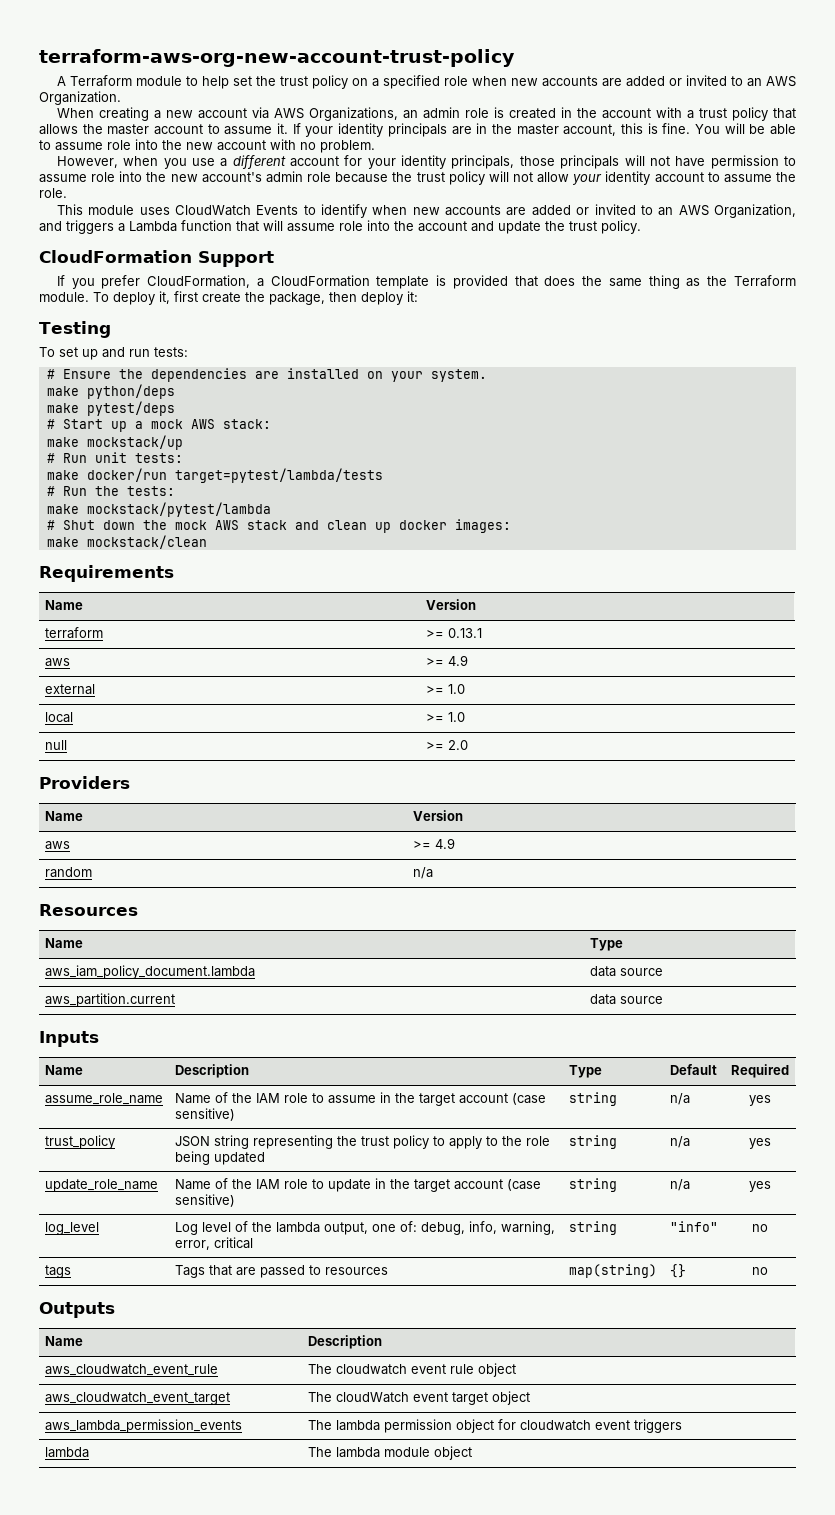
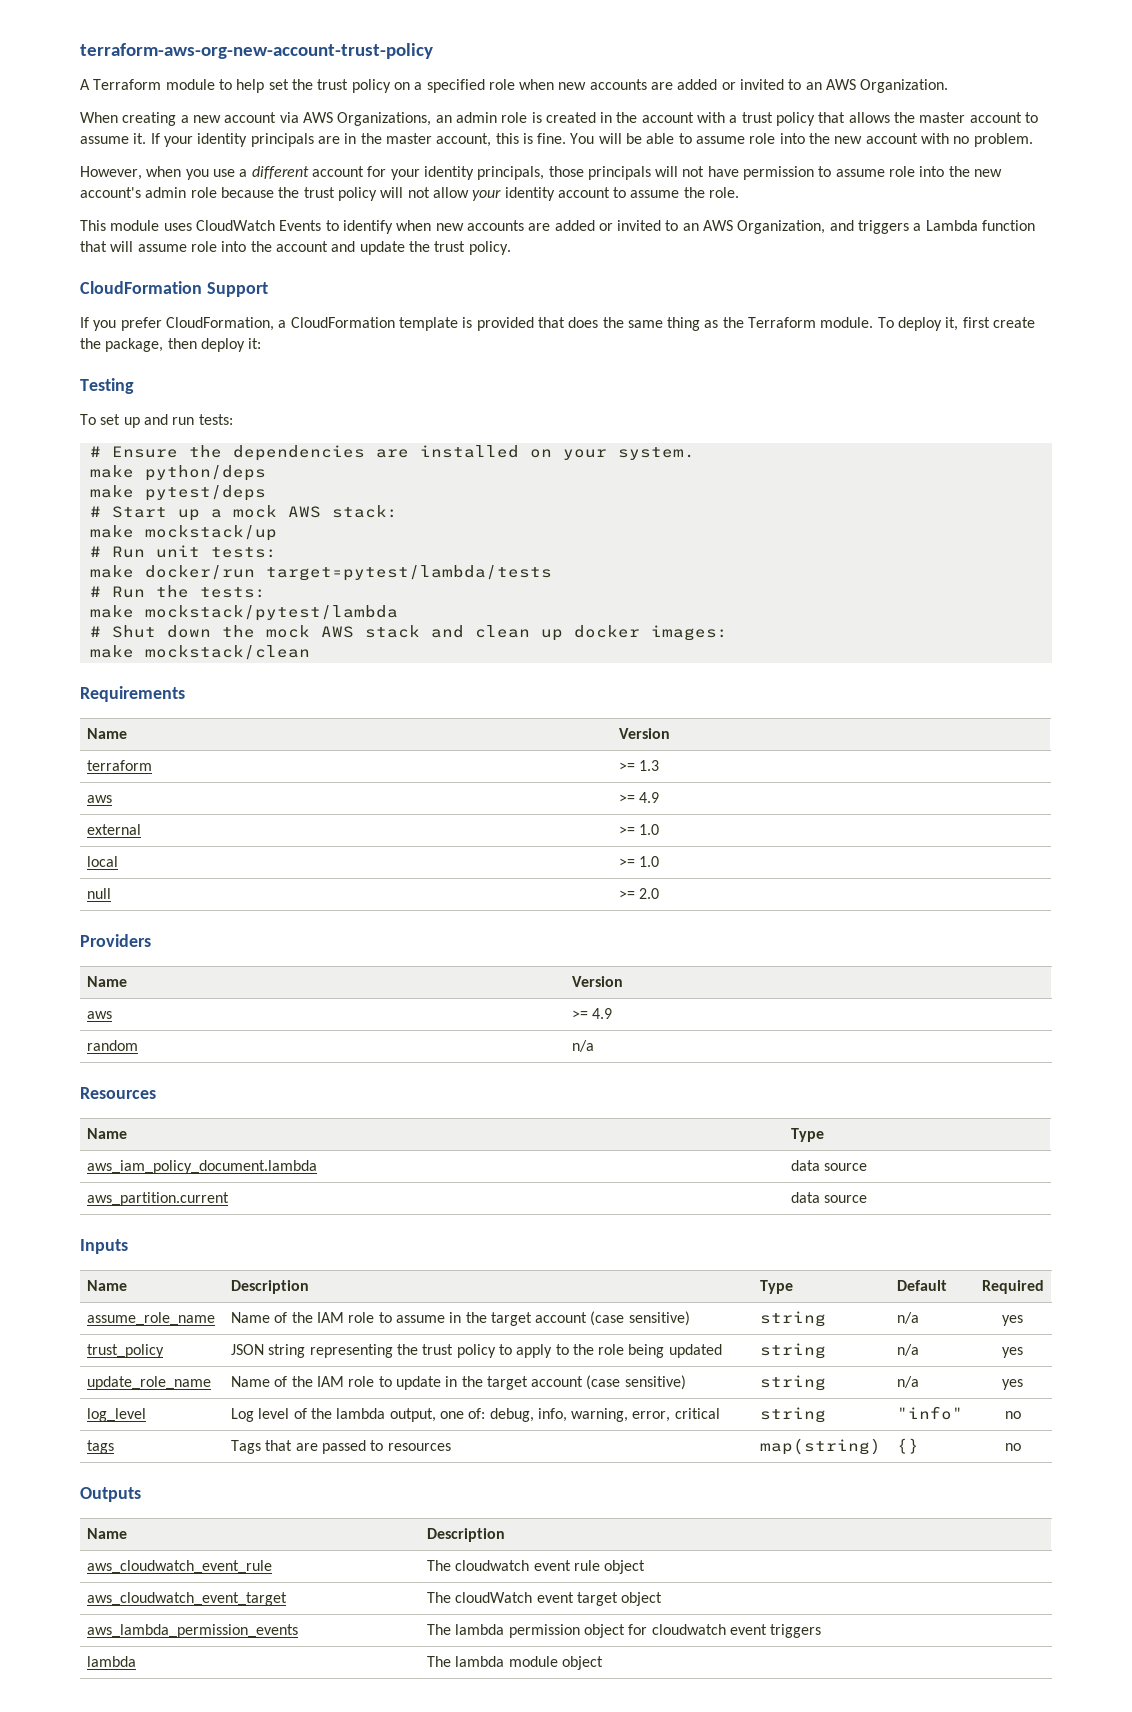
[447,628,482,638] 0.13.1 -> [639,760,660,771] 1.3

